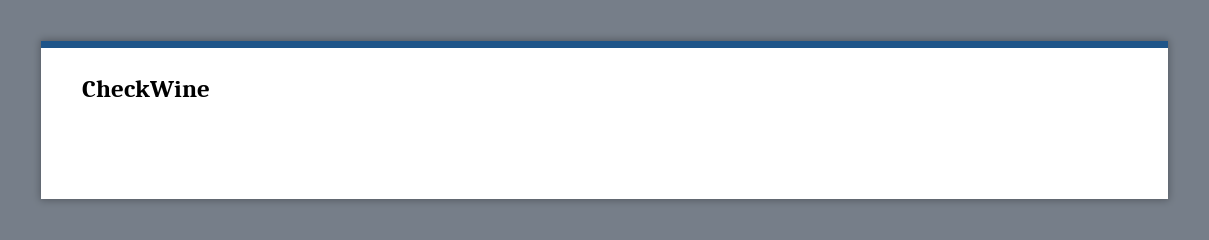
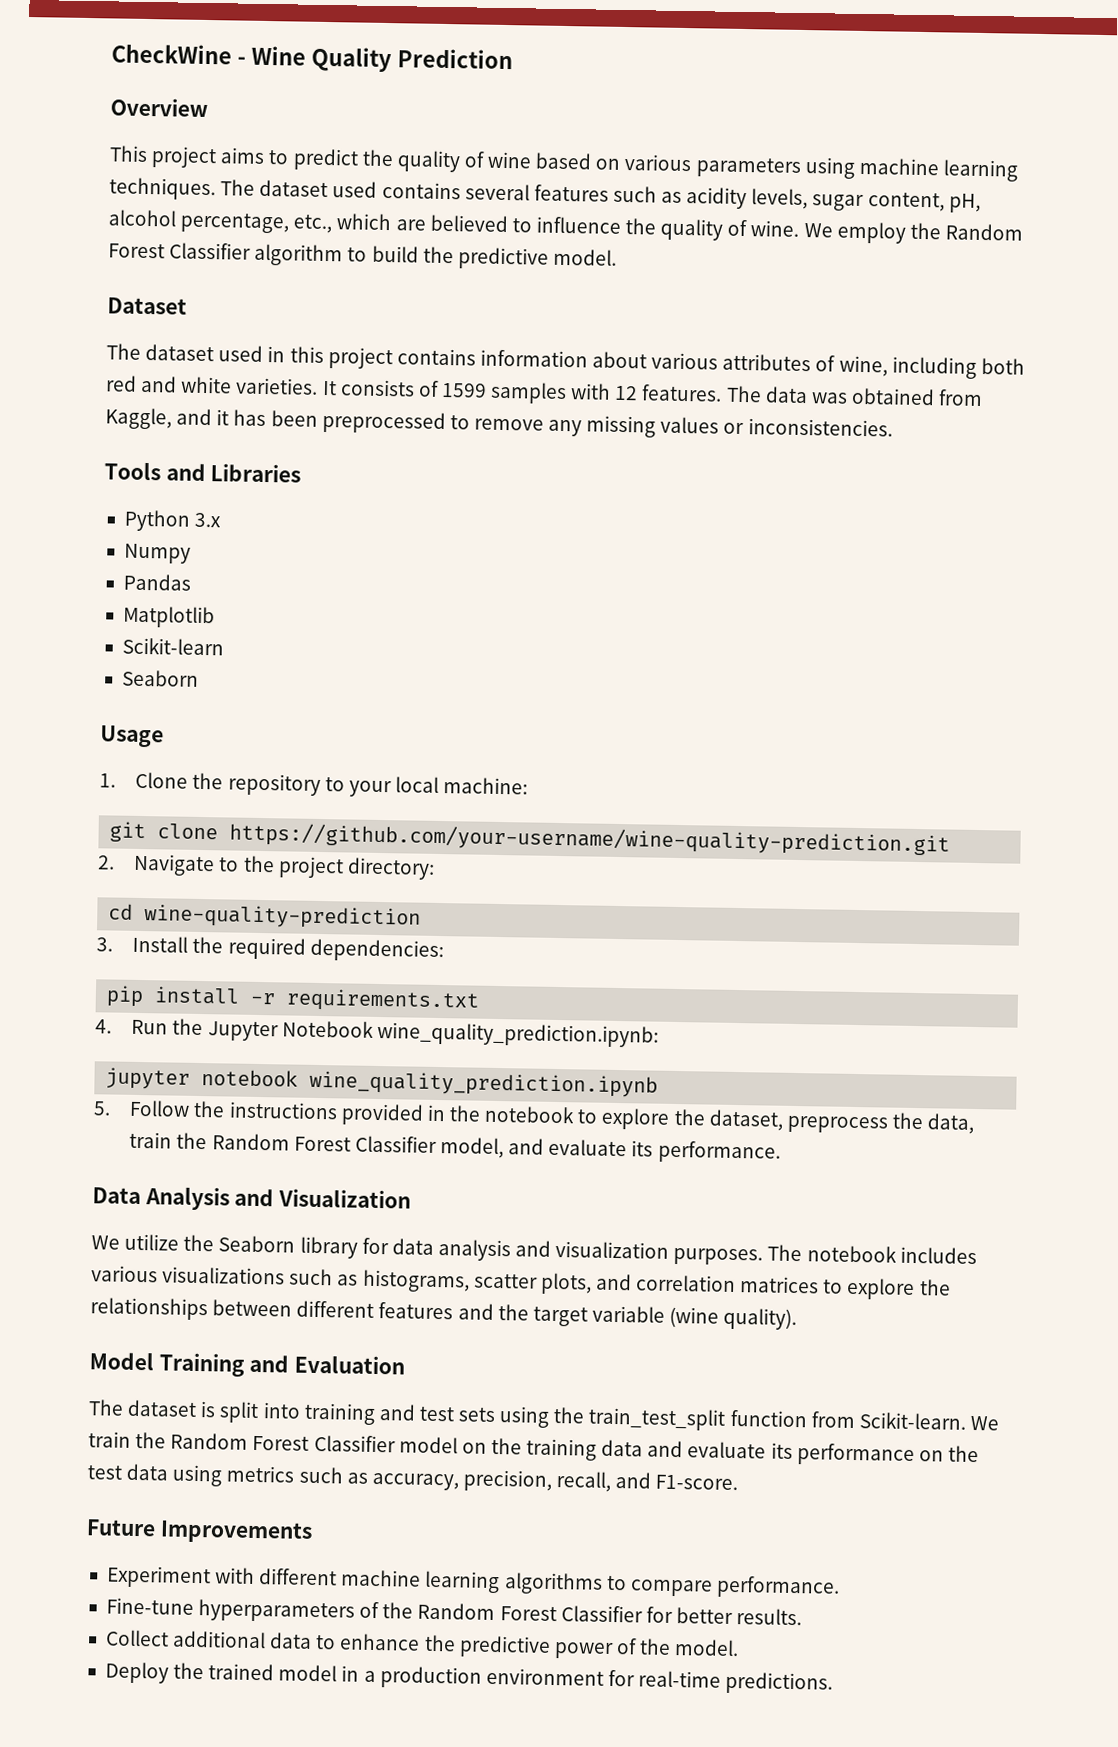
(210, 88) none -> [236,45,513,73] [110,97,208,118] [109,145,1019,182] [109,177,981,213] [108,209,1023,244] [108,242,617,270] [107,297,187,315] [106,343,1025,379] [106,375,984,407] [105,407,893,438] [104,461,302,483] [123,509,222,532] [123,543,191,564] [122,573,191,591] [122,605,215,629] [121,637,224,656] [121,669,199,687] [100,725,164,748] [99,771,529,798] [109,821,951,857] [98,853,435,880] [108,903,422,930] [96,935,444,963] [106,985,481,1013] [95,1018,659,1048] [105,1067,659,1098] [93,1099,976,1135] [129,1131,781,1164] [92,1186,412,1211] [91,1233,977,1266] [91,1265,951,1301] [90,1297,798,1331] [89,1351,406,1377] [88,1399,999,1431] [88,1431,979,1467] [87,1463,739,1492] [86,1519,313,1544] [105,1565,840,1599] [105,1597,803,1626] [105,1629,740,1660] [104,1661,834,1695] - Wine Quality Prediction // Overview // This project aims to predict the quality of wine based on various parameters using machine learning techniques. The dataset used contains several features such as acidity levels, sugar content, pH, alcohol percentage, etc., which are believed to influence the quality of wine. We employ the Random Forest Classifier algorithm to build the predictive model. // Dataset // The dataset used in this project contains information about various attributes of wine, including both red and white varieties. It consists of 1599 samples with 12 features. The data was obtained from Kaggle, and it has been preprocessed to remove any missing values or inconsistencies. // Tools and Libraries // Python 3.x // Numpy // Pandas // Matplotlib // Scikit-learn // Seaborn // Usage // 1. Clone the repository to your local machine: // git clone https://github.com/your-username/wine-quality-prediction.git // 2. Navigate to the project directory: // cd wine-quality-prediction // 3. Install the required dependencies: // pip install -r requirements.txt // 4. Run the Jupyter Notebook wine_quality_prediction.ipynb: // jupyter notebook wine_quality_prediction.ipynb // 5. Follow the instructions provided in the notebook to explore the dataset, preprocess the data, train the Random Forest Classifier model, and evaluate its performance. // Data Analysis and Visualization // We utilize the Seaborn library for data analysis and visualization purposes. The notebook includes various visualizations such as histograms, scatter plots, and correlation matrices to explore the relationships between different features and the target variable (wine quality). // Model Training and Evaluation // The dataset is split into training and test sets using the train_test_split function from Scikit-learn. We train the Random Forest Classifier model on the training data and evaluate its performance on the test data using metrics such as accuracy, precision, recall, and F1-score. // Future Improvements // Experiment with different machine learning algorithms to compare performance. // Fine-tune hyperparameters of the Random Forest Classifier for better results. // Collect additional data to enhance the predictive power of the model. // Deploy the trained model in a production environment for real-time predictions.

